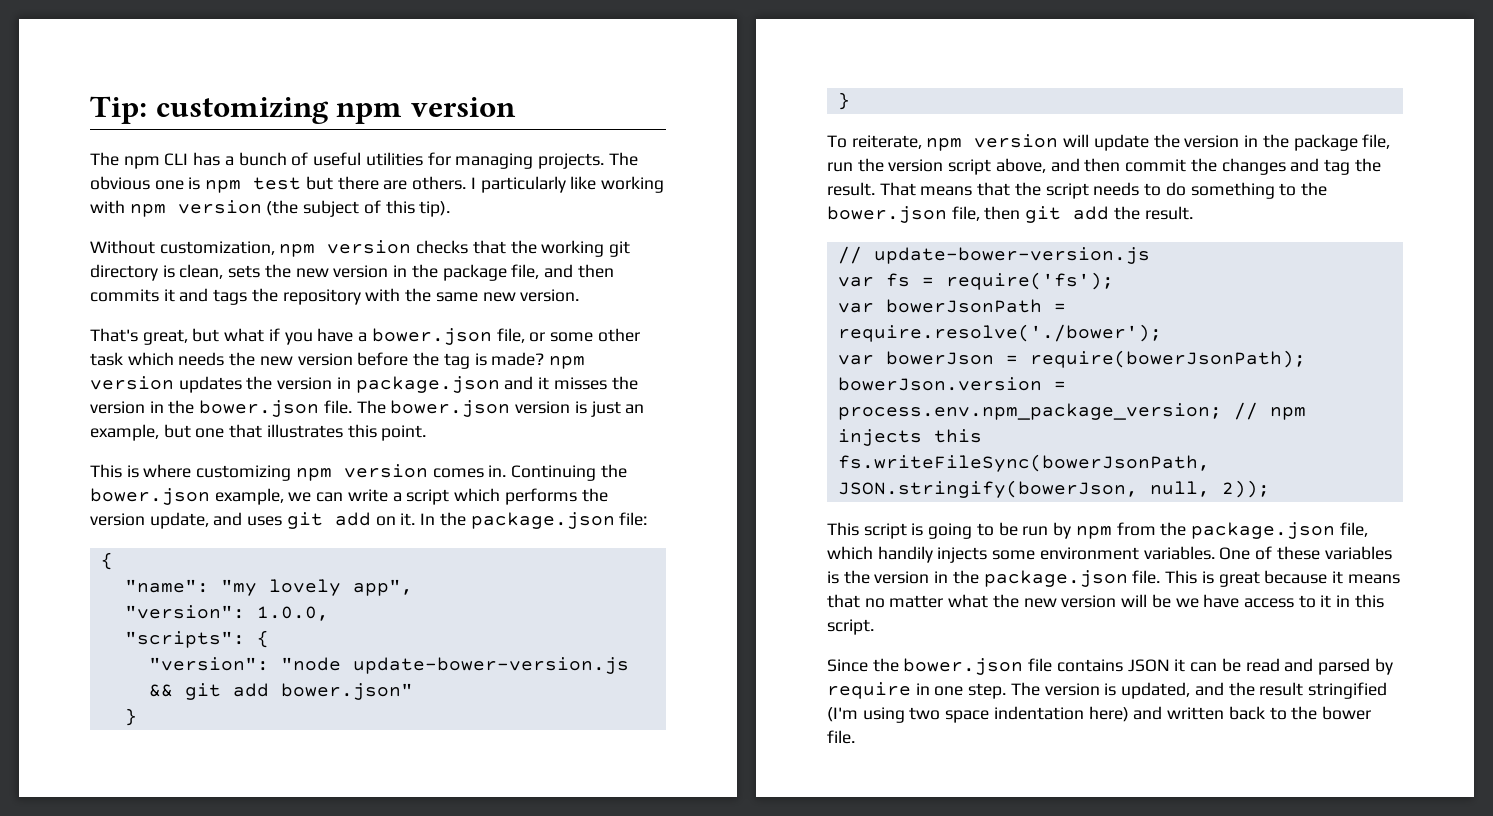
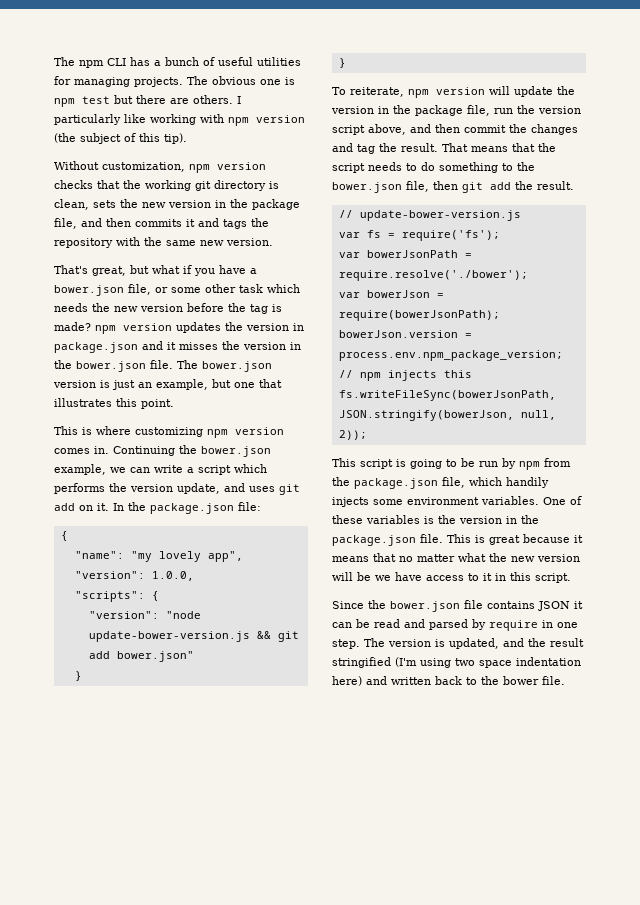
[90,96,516,124] Tip: customizing npm version // -> (54, 61) none

